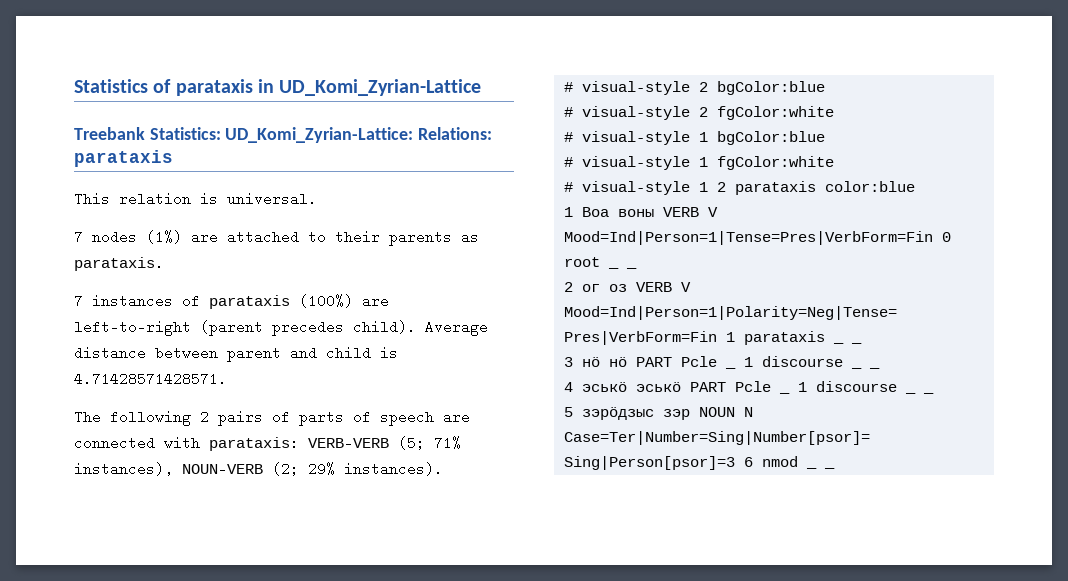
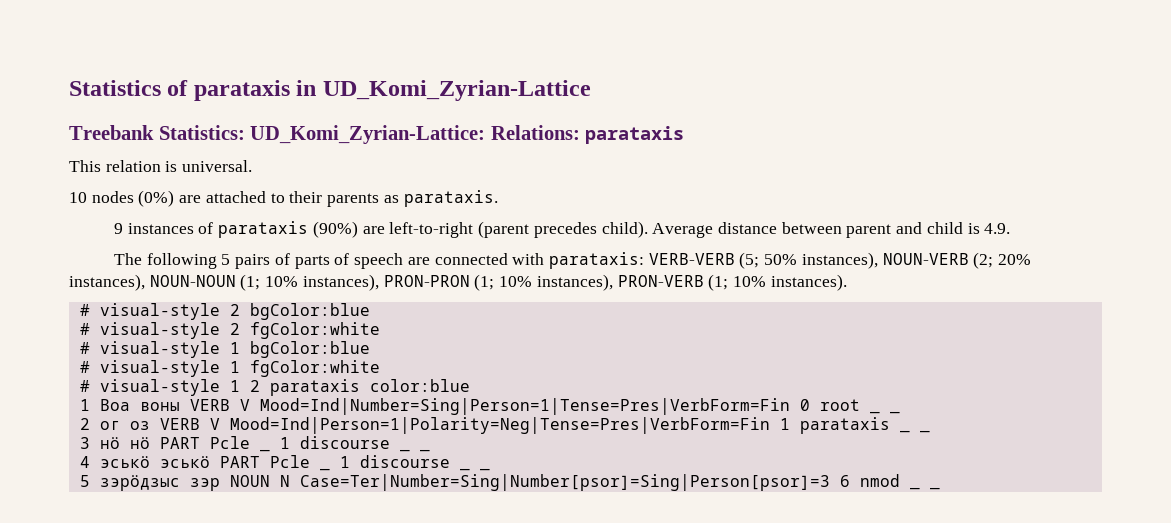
[74,230,182,244] 7 nodes (1%) -> [69,190,175,207] 10 nodes (0%)
[74,294,83,308] 7 -> [113,223,123,234] 9
[299,294,353,308] (100%) -> [312,221,358,238] (90%)
[74,372,227,386] 4.71428571428571. -> [984,223,1011,234] 4.9.
[200,410,209,424] 2 -> [221,254,231,265] 5
[434,436,461,450] 71% -> [764,254,798,265] 50%
[308,462,335,476] 29% -> [998,254,1032,265] [69,274,766,291] 20% instances), NOUN-NOUN (1; 10% instances), PRON-PRON (1; 10% instances), PRON-VERB (1; 10%
[564,231,934,245] Mood=Ind|Person=1|Tense=Pres|VerbForm=Fin -> [259,398,790,415] Mood=Ind|Number=Sing|Person=1|Tense=Pres|VerbForm=Fin

